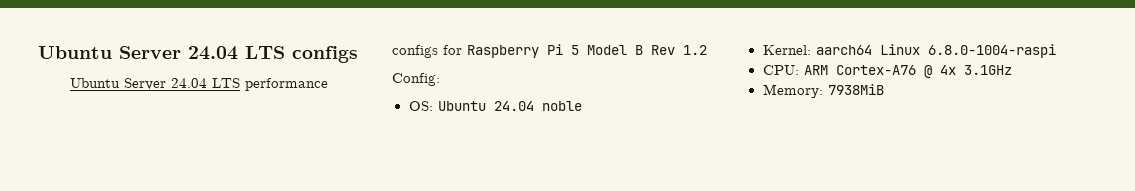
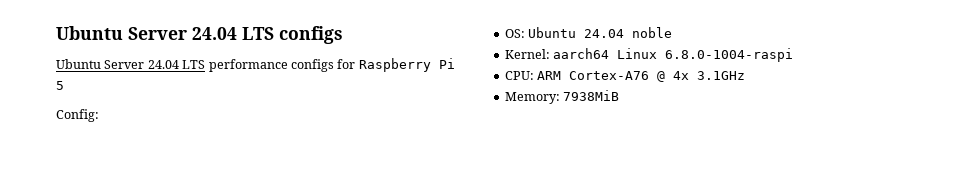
[587,45,707,55] Model B Rev 1.2 -> (64, 85) none

